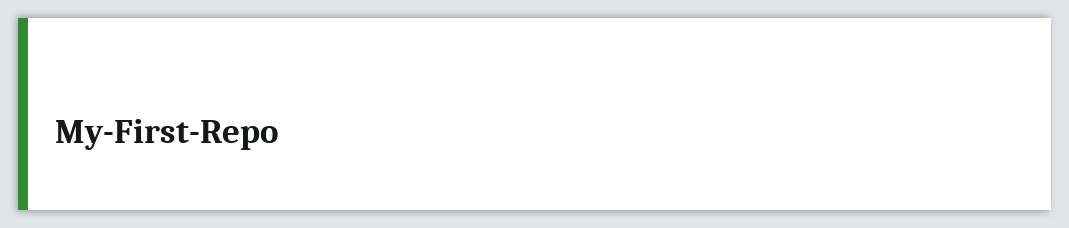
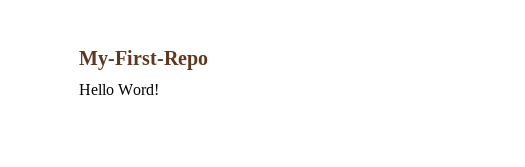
(279, 134) none -> [79,84,160,95] // Hello Word!

